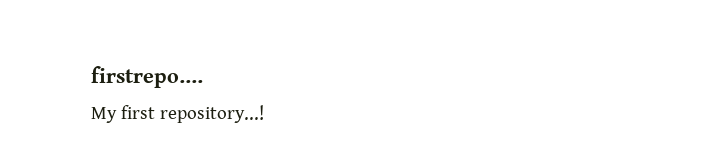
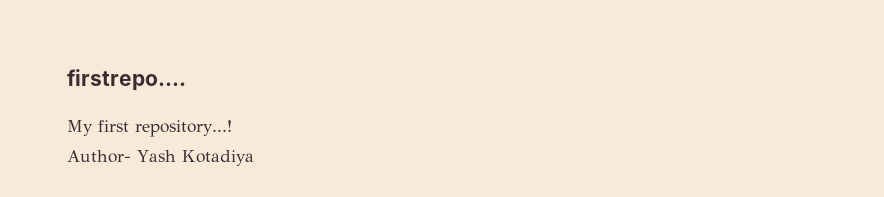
(264, 114) none -> [67,150,254,166] // Author- Yash Kotadiya

